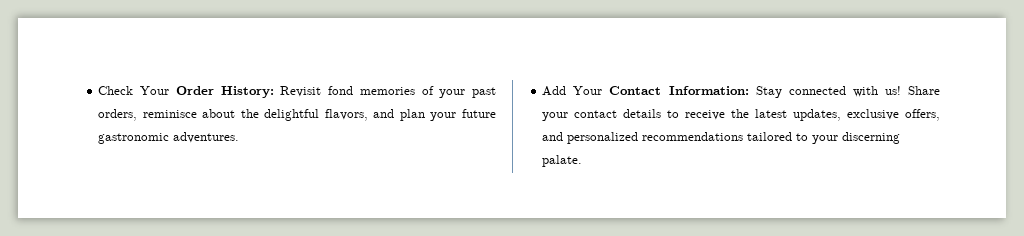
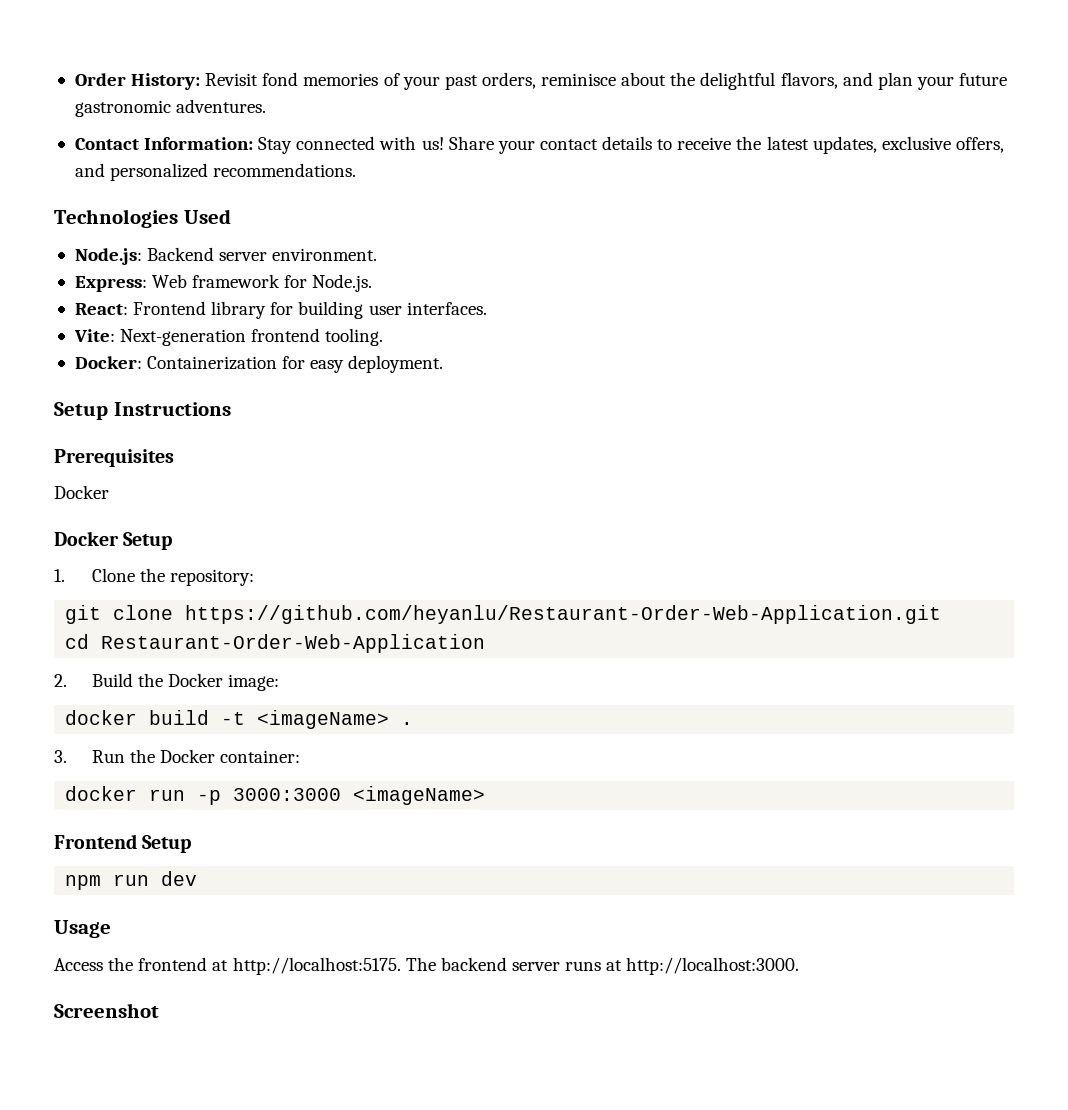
[98,86,170,95] Check Your -> (74, 79) none
[542,86,603,96] Add Your -> (267, 106) none
[642,132,901,144] [542,155,583,167] recommendations tailored to your discerning palate. -> [213,163,357,177] [54,209,231,228] [74,247,378,265] [74,274,373,292] [74,301,487,319] [73,328,384,346] [74,355,444,373] [54,402,231,420] [54,449,174,467] [54,485,109,499] [54,531,173,550] [54,568,255,586] [65,605,942,624] [65,634,486,653] [54,673,280,691] [65,710,414,729] [54,749,301,763] [65,786,486,805] [54,834,192,853] [65,871,198,890] [54,920,111,938] [54,957,800,975] [54,1003,159,1018] recommendations. // Technologies Used // Node.js: Backend server environment. // Express: Web framework for Node.js. // React: Frontend library for building user interfaces. // Vite: Next-generation frontend tooling. // Docker: Containerization for easy deployment. // Setup Instructions // Prerequisites // Docker // Docker Setup // 1. Clone the repository: // git clone https://github.com/heyanlu/Restaurant-Order-Web-Application.git // cd Restaurant-Order-Web-Application // 2. Build the Docker image: // docker build -t <imageName> . // 3. Run the Docker container: // docker run -p 3000:3000 <imageName> // Frontend Setup // npm run dev // Usage // Access the frontend at http://localhost:5175. The backend server runs at http://localhost:3000. // Screenshot

